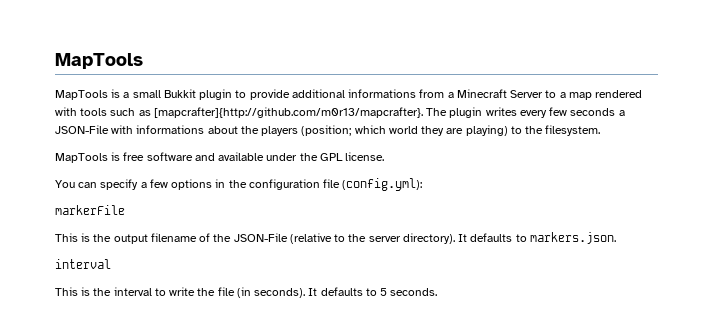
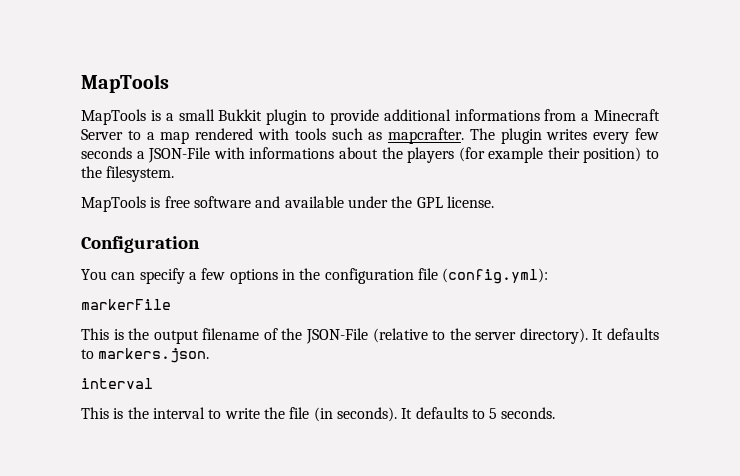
[153,107,423,118] [mapcrafter]{http://github.com/m0r13/mapcrafter}. -> [388,128,465,144] mapcrafter.
[301,125,508,136] (position; which world they are playing) -> [458,147,642,163] (for example their position)
(385, 156) none -> [81,236,200,253] // Configuration

